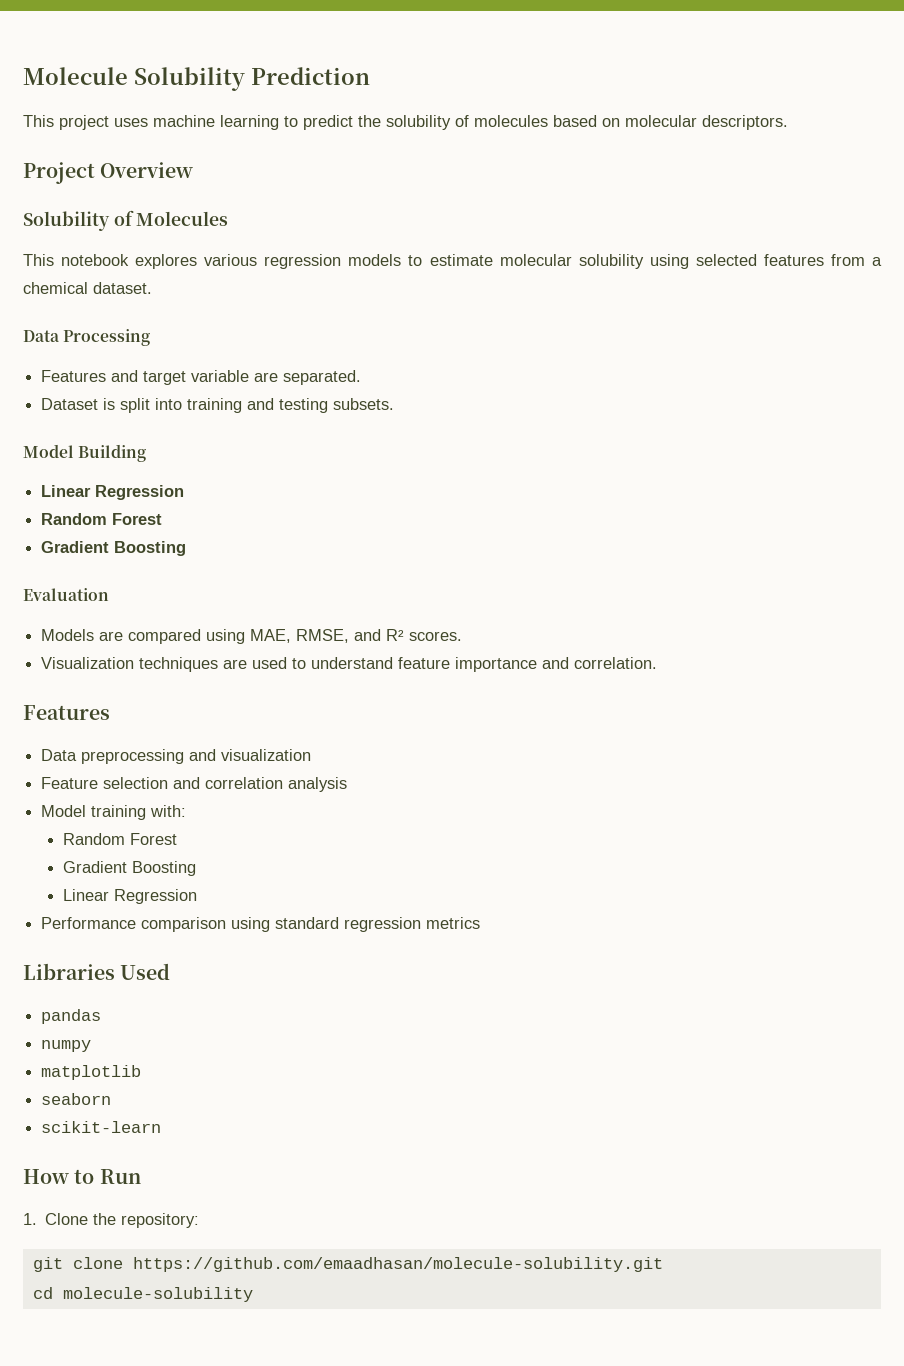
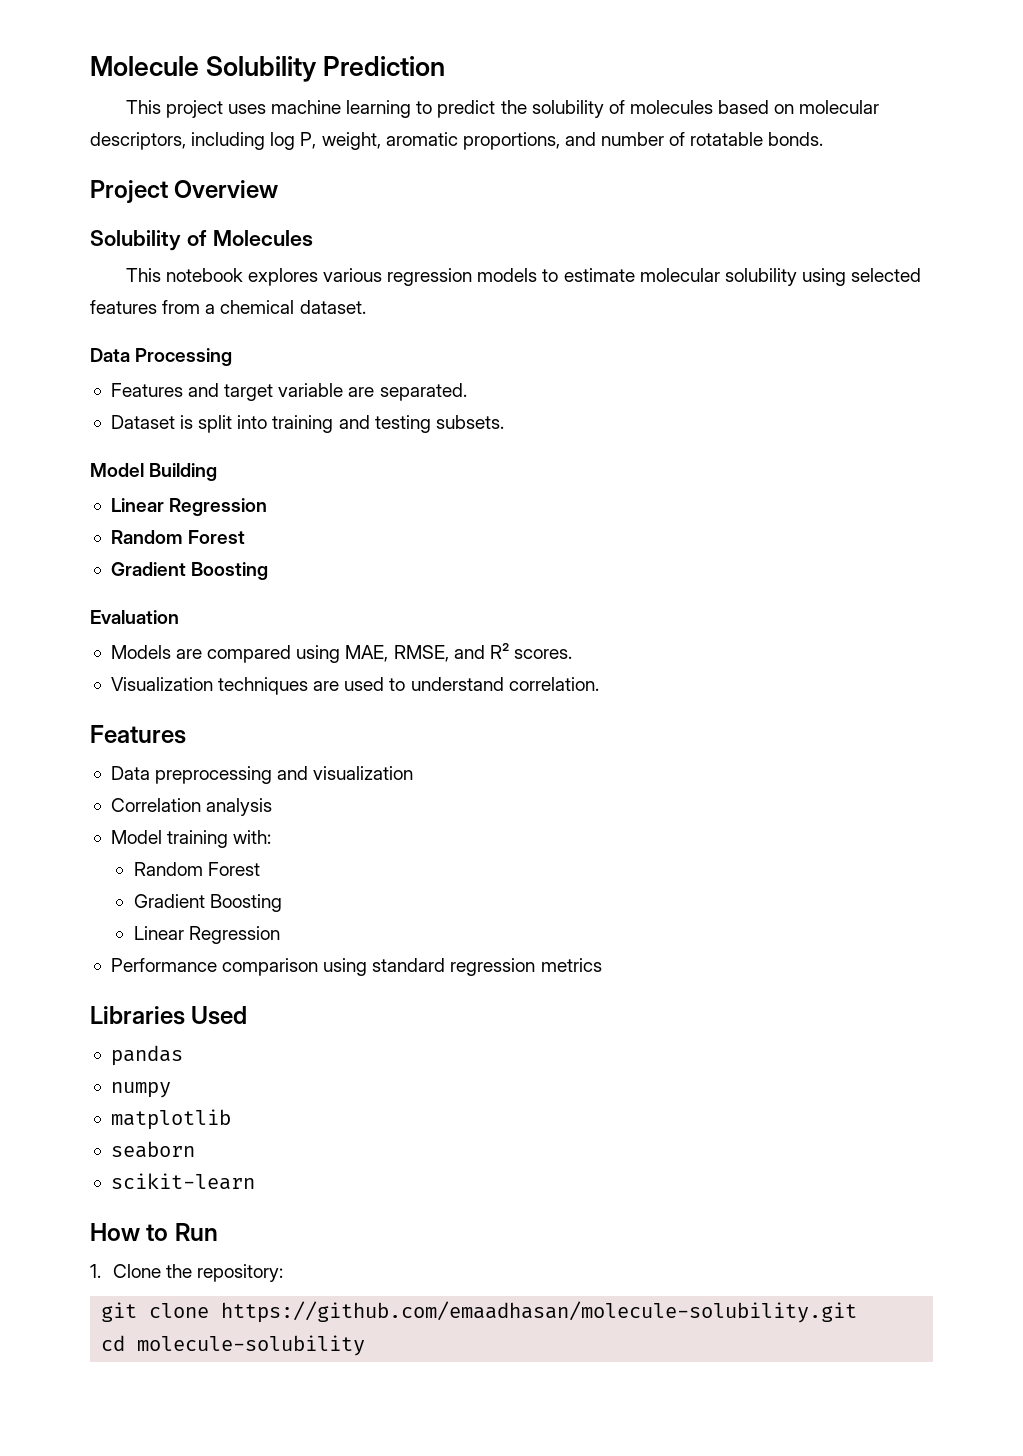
[702,115,788,130] descriptors. -> [90,132,824,150] descriptors, including log P, weight, aromatic proportions, and number of rotatable bonds.
[398,657,570,672] feature importance and -> (504, 684) none
[41,777,284,789] Feature selection and correlation -> [110,798,201,812] Correlation

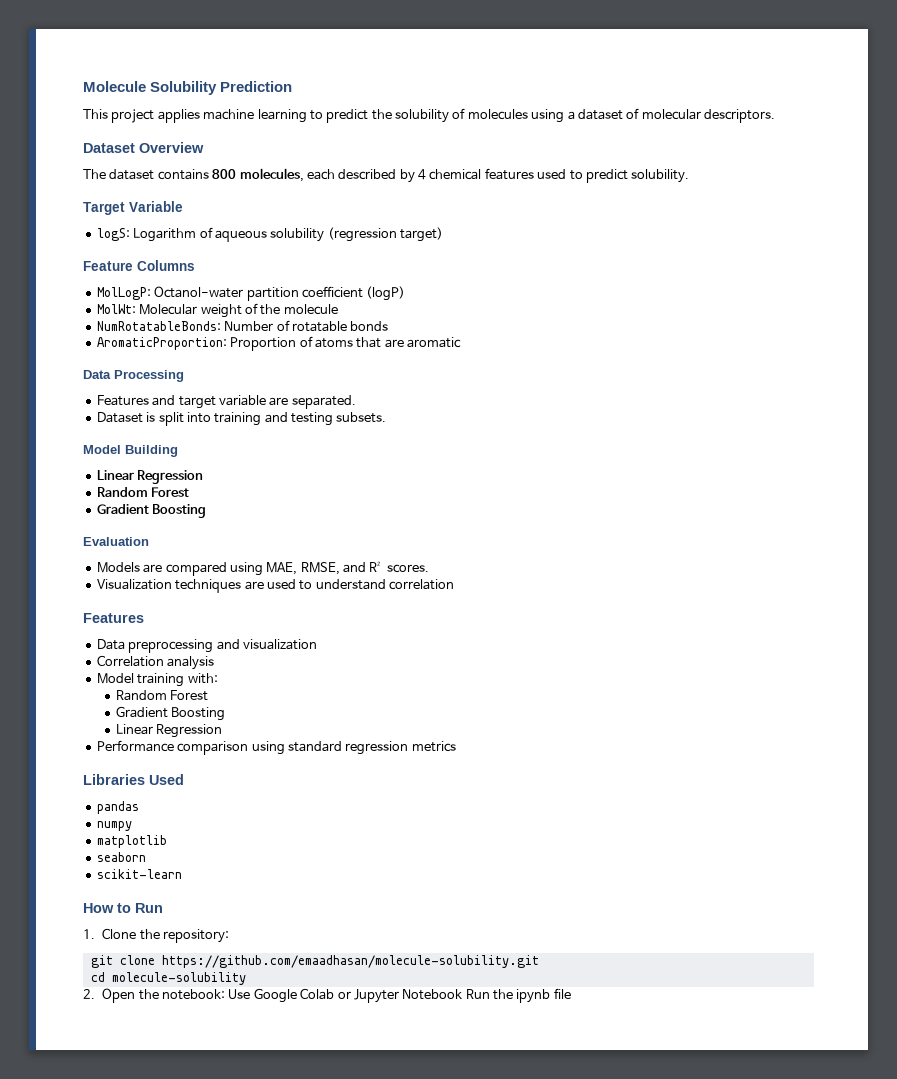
[227,104,266,114] uses -> [157,109,200,123] applies
[718,100,880,114] [90,132,824,150] [90,180,279,203] [90,230,313,251] [125,268,922,286] [90,300,366,314] based on molecular descriptors, including log P, weight, aromatic proportions, and number of rotatable bonds. // Project Overview // Solubility of Molecules // This notebook explores various regression models to estimate molecular solubility using selected features from a chemical dataset. -> [531,108,775,123] [83,142,204,153] [83,168,690,183] [83,201,183,215] [96,227,443,242] [83,260,195,271] [96,286,406,301] [96,303,338,318] [96,320,389,332] [96,336,461,351] using a dataset of molecular descriptors. // Dataset Overview // The dataset contains 800 molecules, each described by 4 chemical features used to predict solubility. // Target Variable // logS: Logarithm of aqueous solubility (regression target) // Feature Columns // MolLogP: Octanol-water partition coefficient (logP) // MolWt: Molecular weight of the molecule // NumRotatableBonds: Number of rotatable bonds // AromaticProportion: Proportion of atoms that are aromatic
[508,677,599,691] correlation. -> [389,579,454,590] correlation
(366, 1345) none -> [83,988,571,1003] // 2. Open the notebook: Use Google Colab or Jupyter Notebook Run the ipynb file

